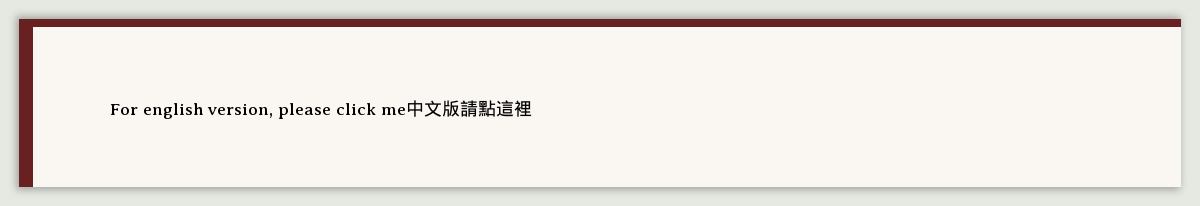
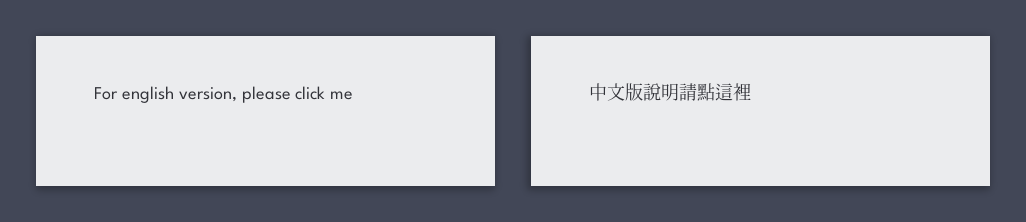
[405,100,460,117] 中文版 -> [589,83,679,101] // 中文版說明

